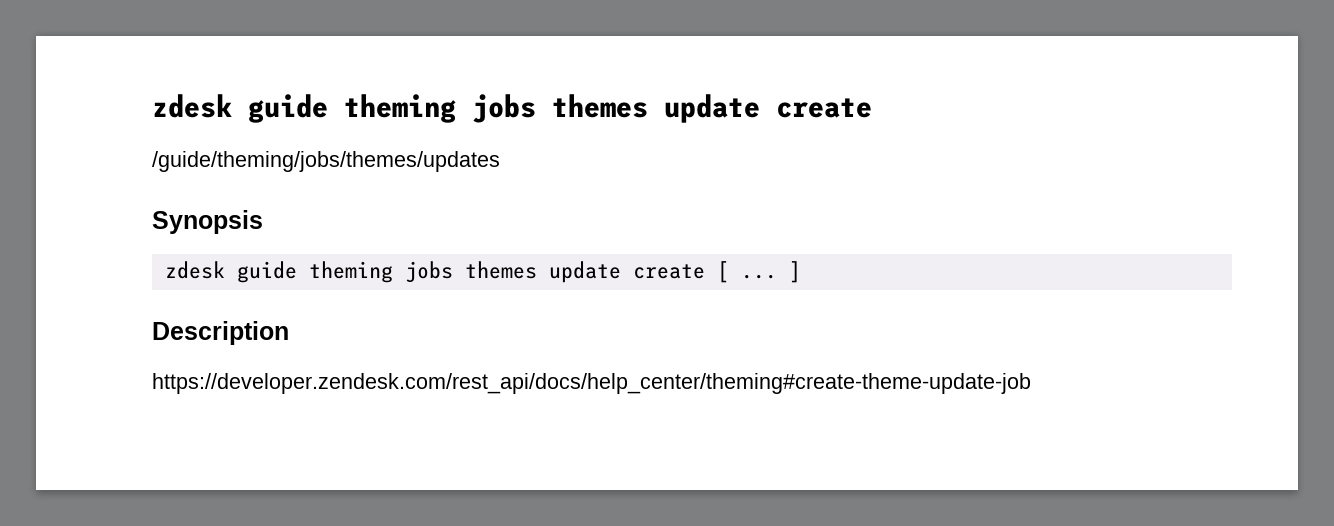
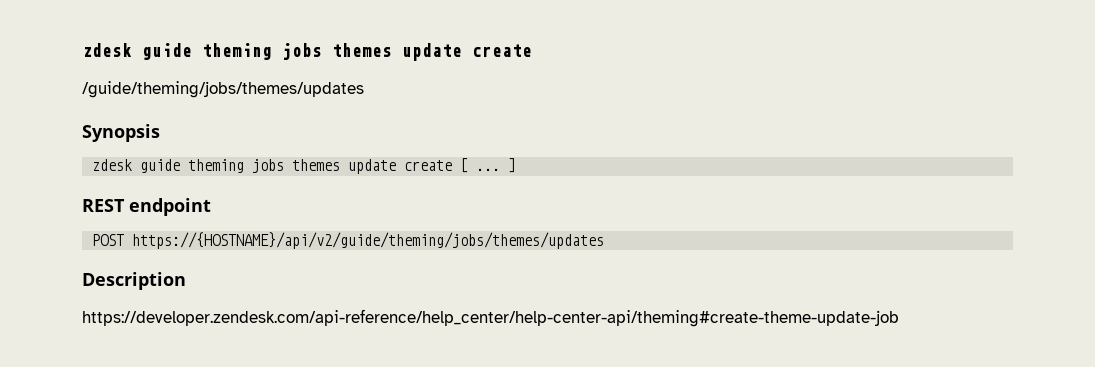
(801, 272) none -> [82,198,211,216] [92,232,605,249] // REST endpoint // POST https://{HOSTNAME}/api/v2/guide/theming/jobs/themes/updates
[152,373,1031,394] https://developer.zendesk.com/rest_api/docs/help_center/theming#create-theme-update-job -> [82,309,899,327] https://developer.zendesk.com/api-reference/help_center/help-center-api/theming#create-theme-update-job

